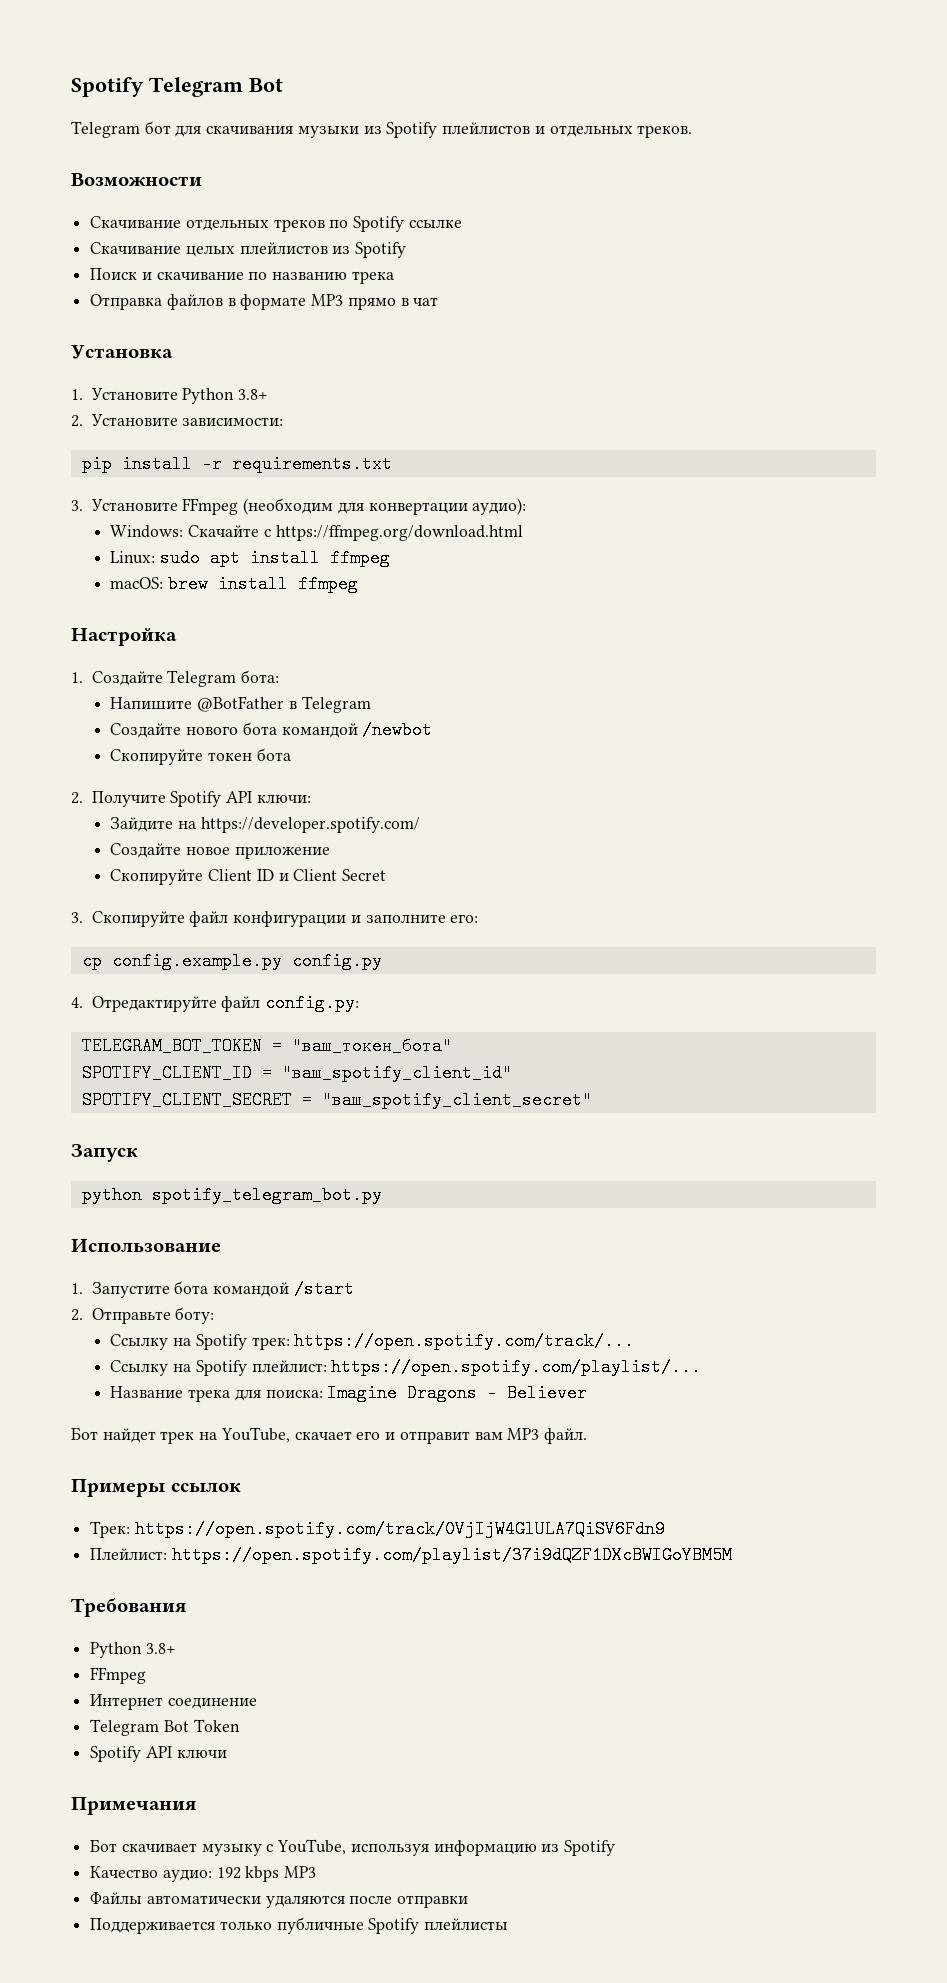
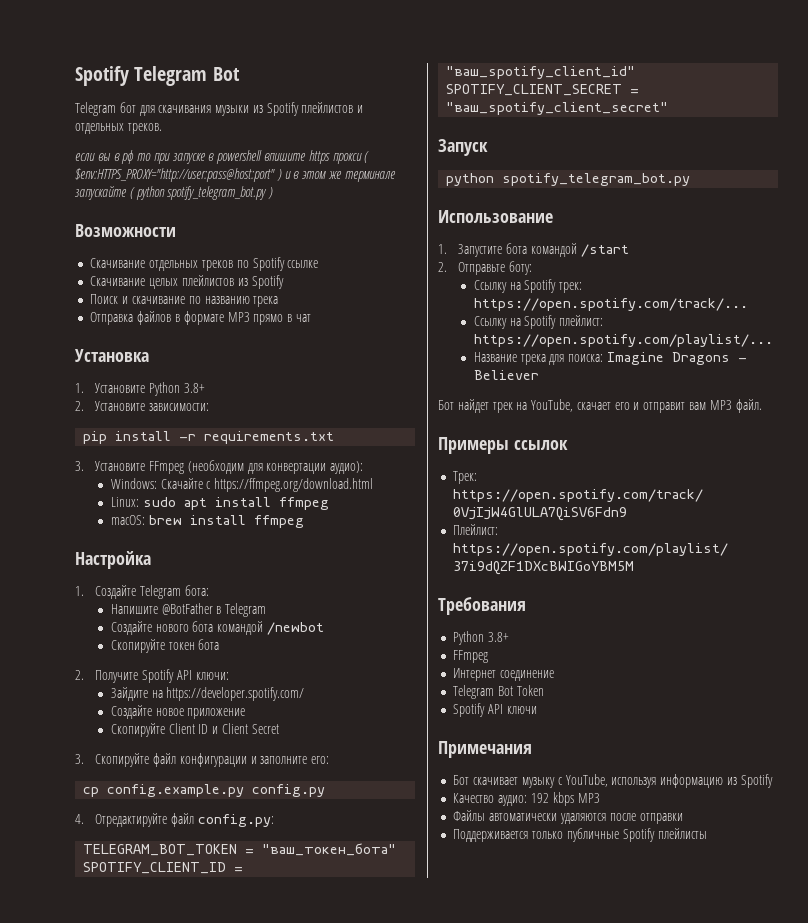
(693, 131) none -> [75,150,370,164] [75,168,396,182] [75,186,274,200] // если вы в рф то при запуске в powershell впишите https прокси ( $env:HTTPS_PROXY="http://user:pass@host:port" ) и в этом же терминале запускайте ( python spotify_telegram_bot.py )

